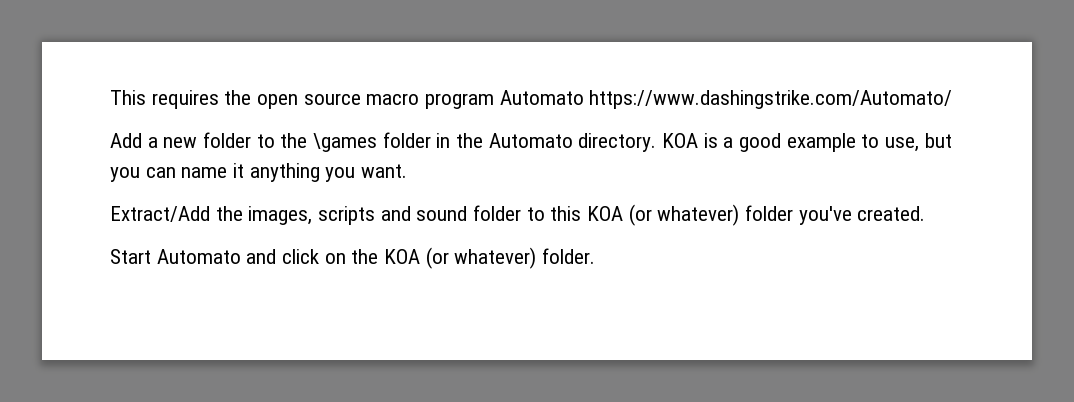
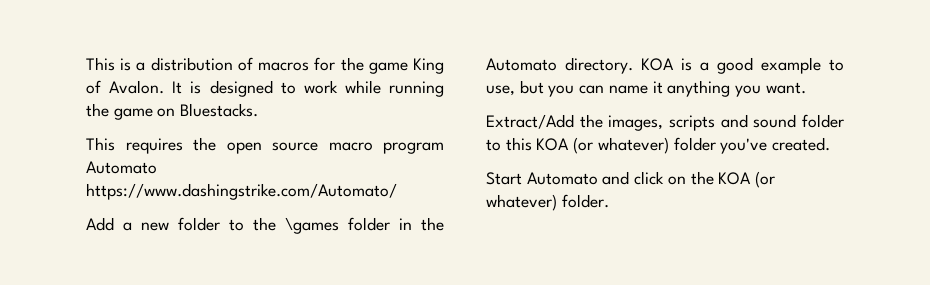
[110,90,146,105] This -> [86,57,445,74] [86,80,444,97] [86,103,259,120] [86,137,115,151] This is a distribution of macros for the game King of Avalon. It is designed to work while running the game on Bluestacks. // This

